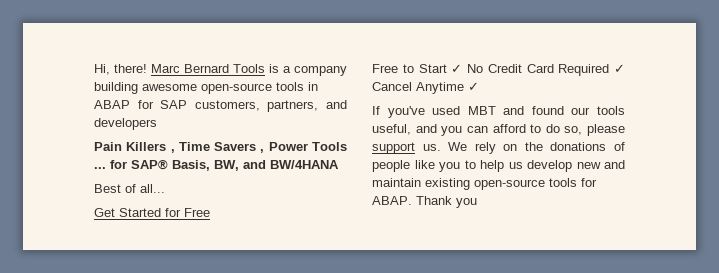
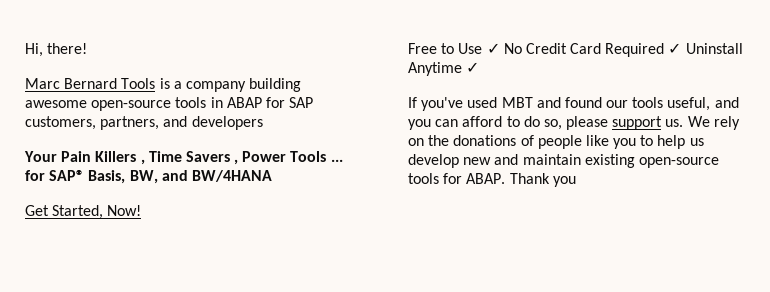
(147, 68) none -> (88, 48) //
(157, 124) none -> [24,151,57,162] Your
[94,184,165,193] [94,208,210,217] Best of all... // Get Started for Free -> [25,205,142,219] Get Started, Now!
[418,64,447,73] Start -> [458,43,483,54] Use
[372,82,412,91] Cancel -> [685,43,743,54] Uninstall

